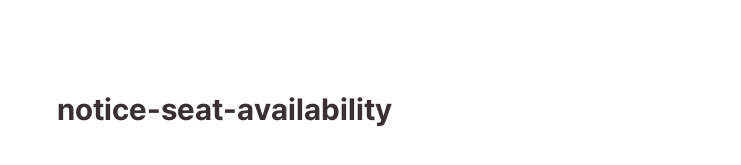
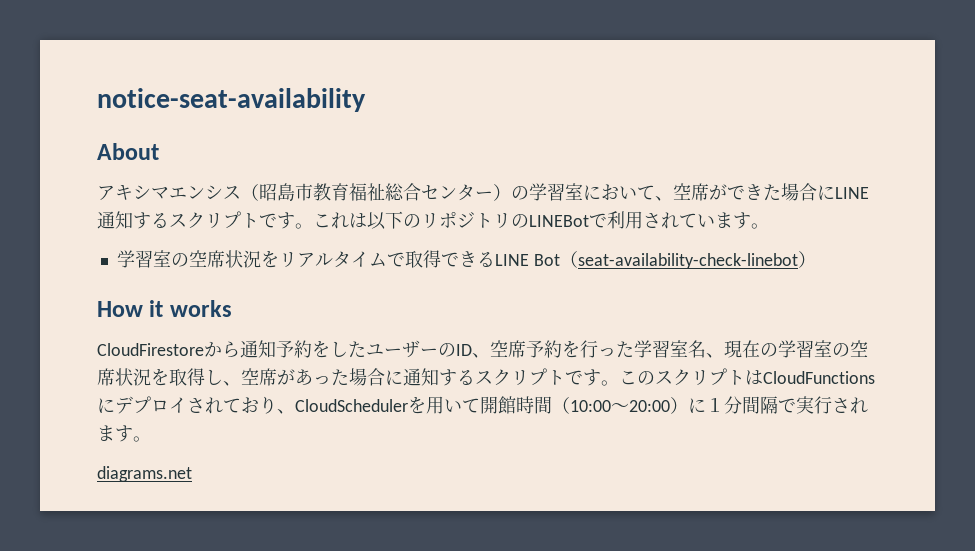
(392, 112) none -> [97,143,159,160] [97,183,869,201] [97,211,769,230] [116,250,816,269] [97,300,232,317] [97,340,868,358] [97,368,875,386] [97,396,868,414] [97,425,151,442] [97,466,192,482] // About // アキシマエンシス（昭島市教育福祉総合センター）の学習室において、空席ができた場合にLINE通知するスクリプトです。これは以下のリポジトリのLINEBotで利用されています。 // 学習室の空席状況をリアルタイムで取得できるLINE Bot（seat-availability-check-linebot） // How it works // CloudFirestoreから通知予約をしたユーザーのID、空席予約を行った学習室名、現在の学習室の空席状況を取得し、空席があった場合に通知するスクリプトです。このスクリプトはCloudFunctionsにデプロイされており、CloudSchedulerを用いて開館時間（10:00〜20:00）に１分間隔で実行されます。 // diagrams.net

